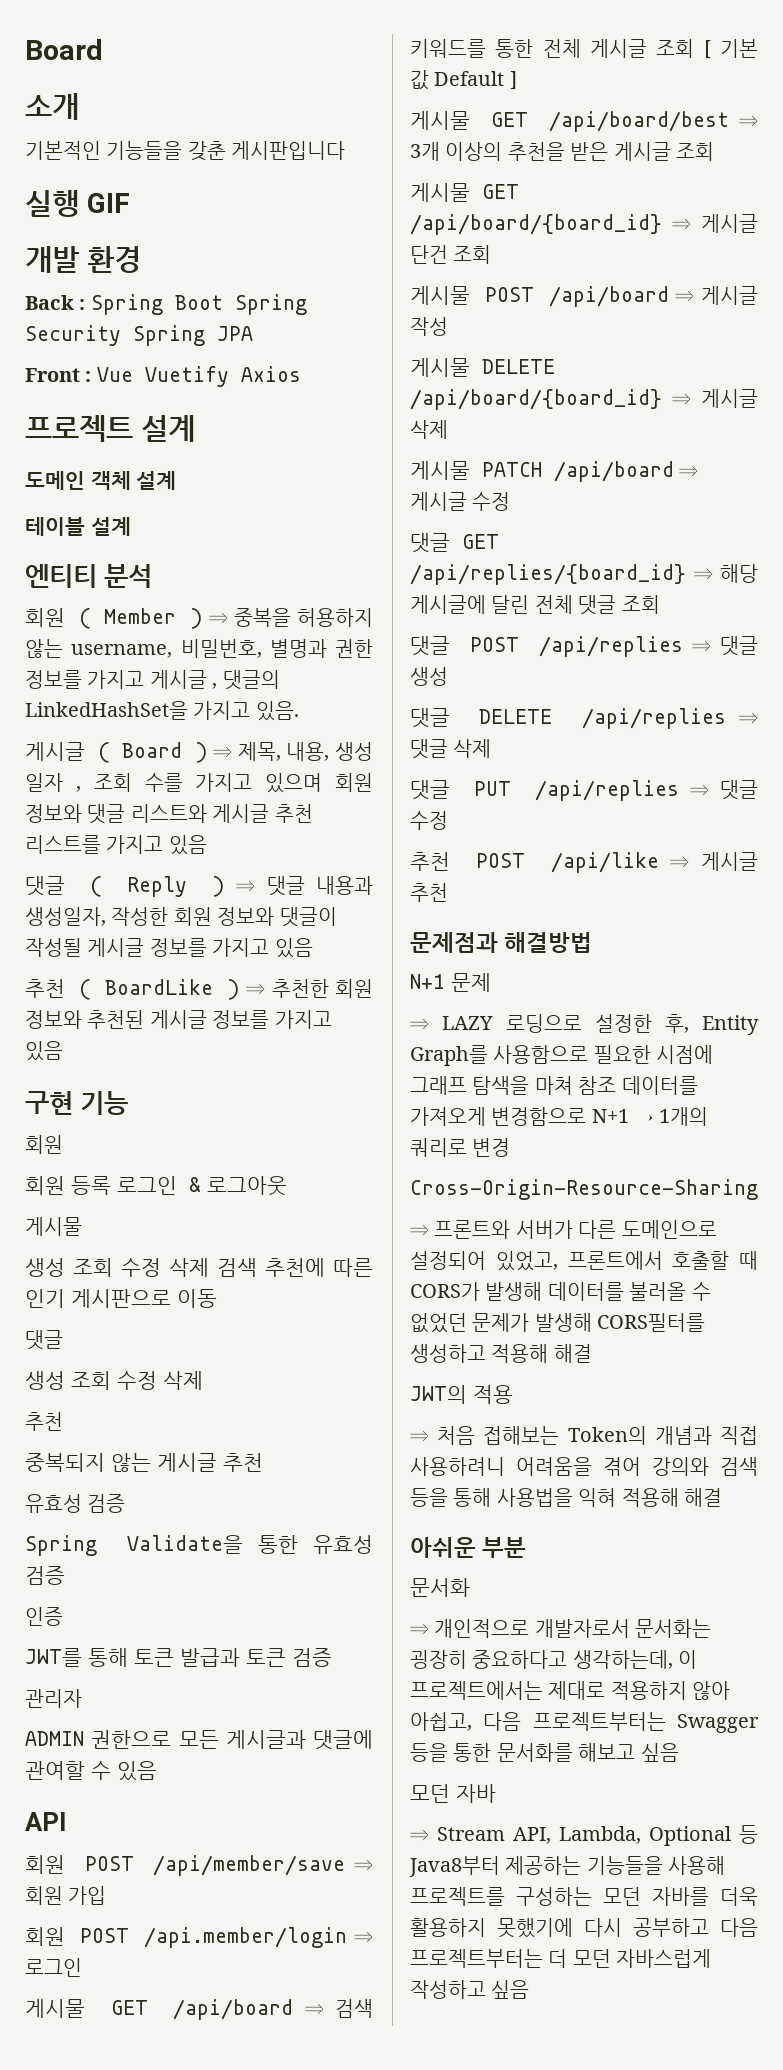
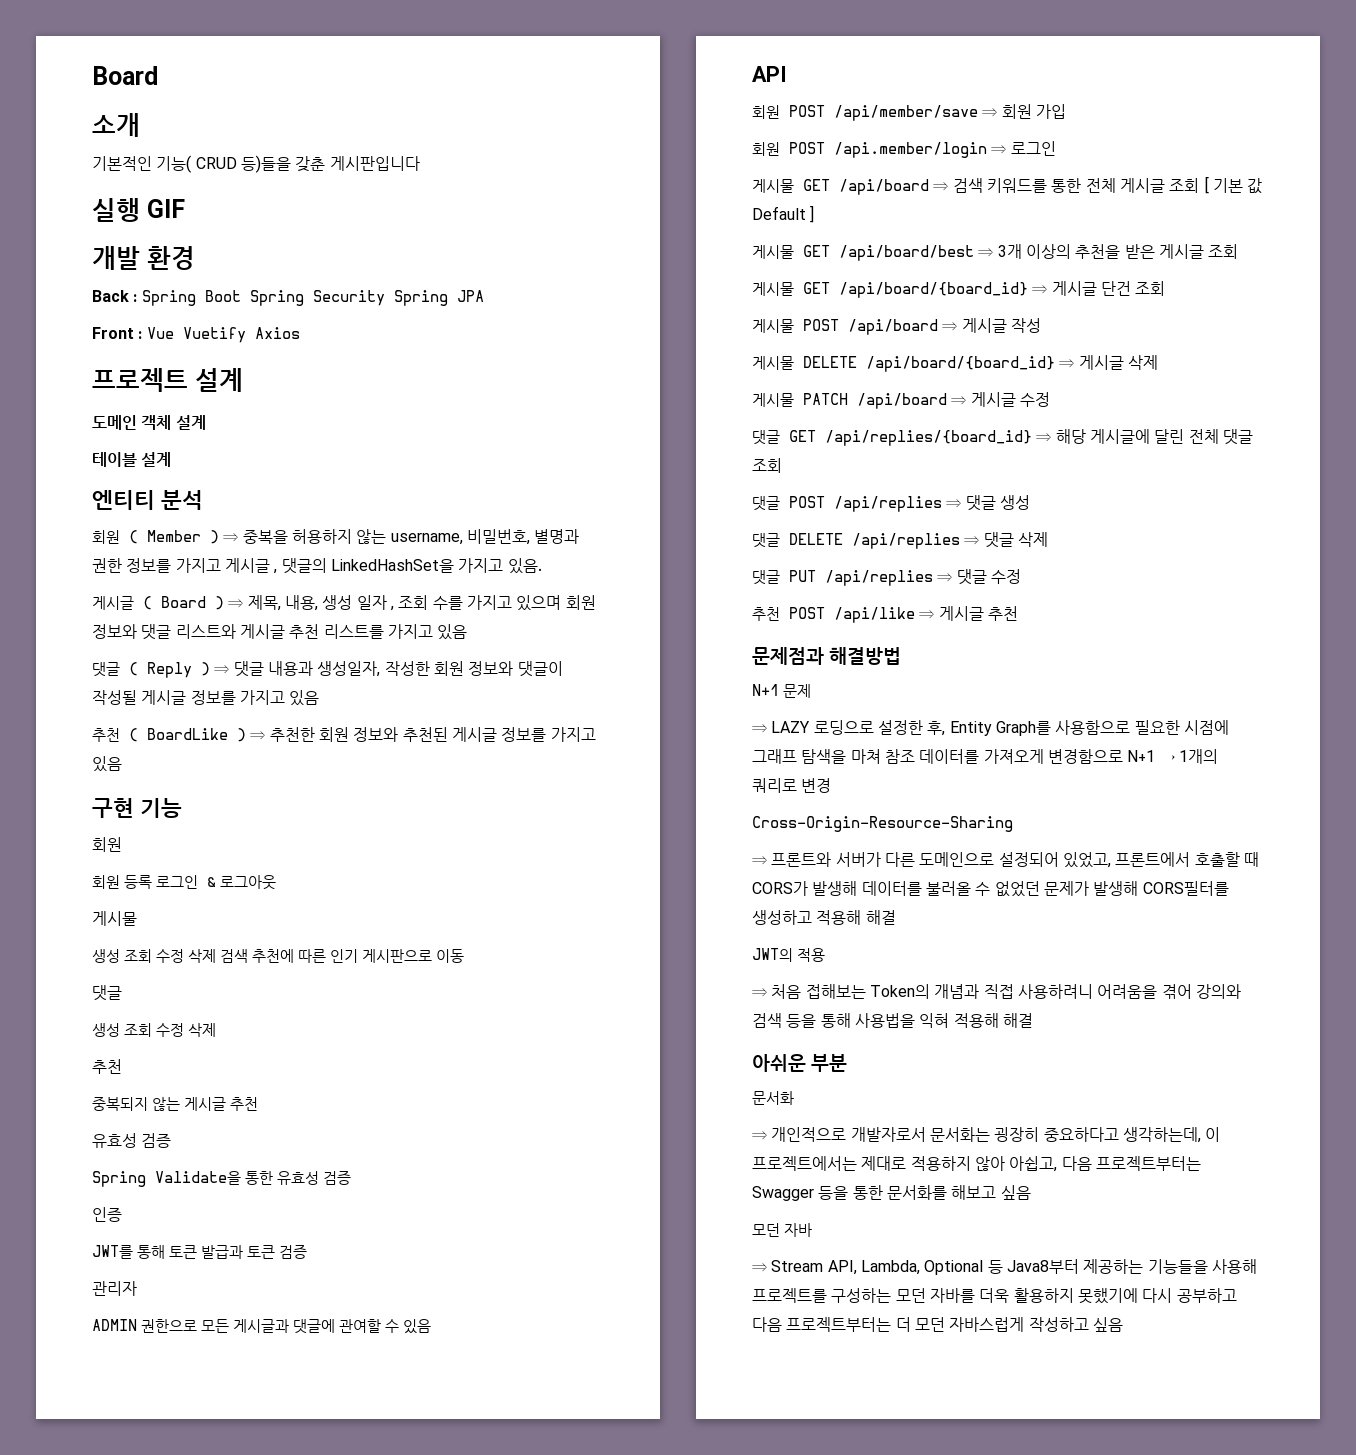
[106,141,183,160] 기능들을 -> [156,155,291,173] 기능( CRUD 등)들을

